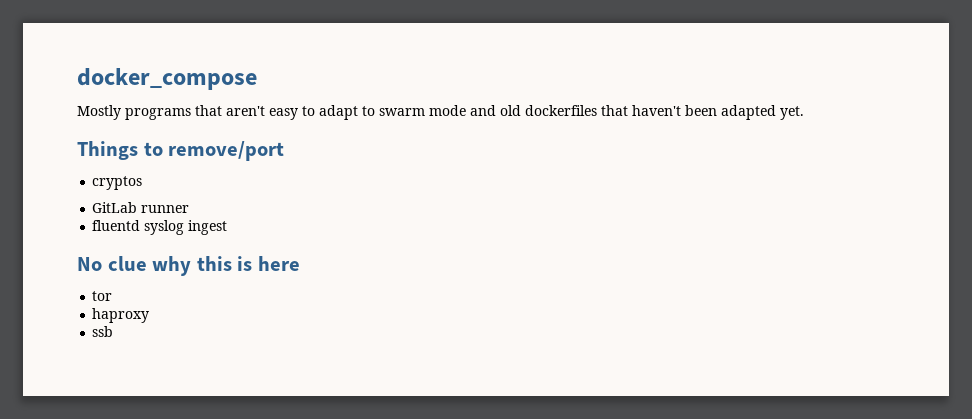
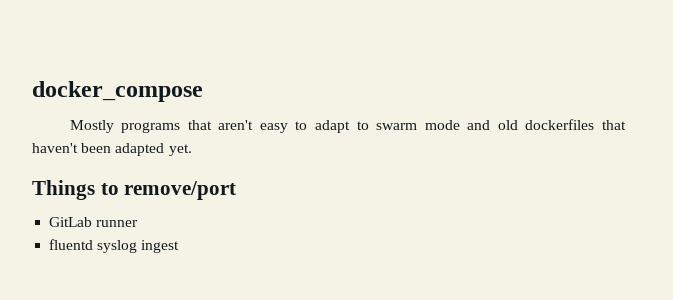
[92,176,143,190] // cryptos -> (237, 190) none
[77,256,300,276] [92,291,113,301] [92,308,150,323] [92,326,114,337] // No clue why this is here // tor // haproxy // ssb -> (180, 246) none

